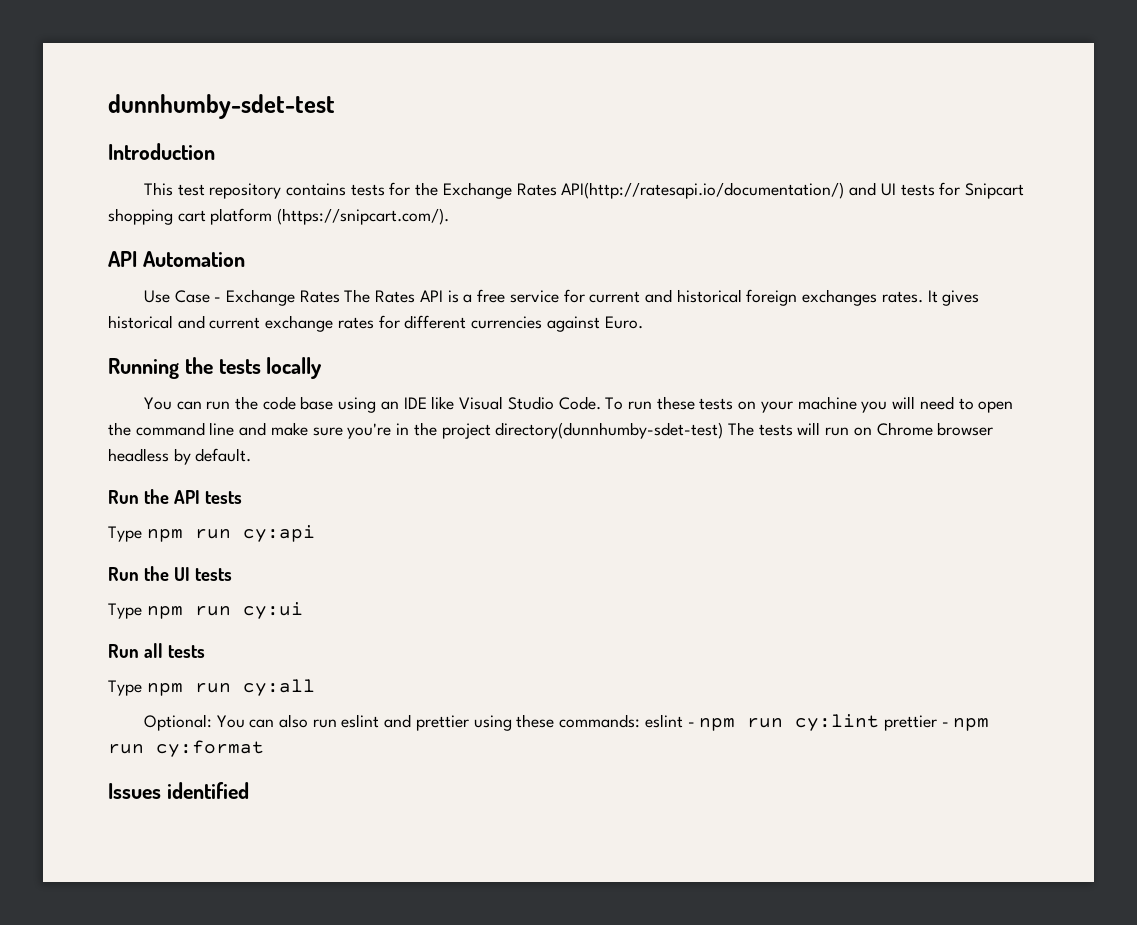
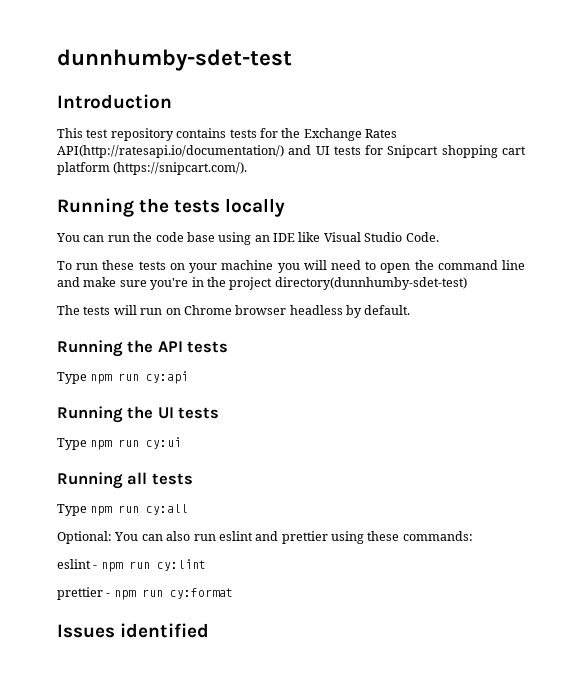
[108,251,245,267] [143,289,980,306] [108,315,643,332] // API Automation // Use Case - Exchange Rates The Rates API is a free service for current and historical foreign exchanges rates. It gives historical and current exchange rates for different currencies against Euro. -> (248, 168) none
(601, 403) none -> (439, 237) //
(724, 430) none -> (467, 283) //
[108,490,139,504] Run -> [57,340,123,357] Running
[108,567,139,581] Run -> [57,406,123,423] Running
[108,644,139,658] Run -> [57,472,123,489] Running
(641, 721) none -> (473, 536) //
(880, 722) none -> (206, 565) //

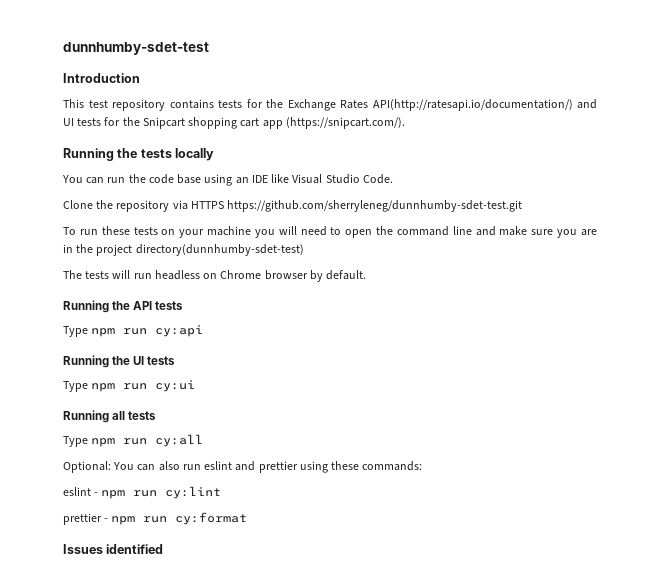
(384, 150) none -> [122,117,140,126] the
[57,162,110,175] platform -> [262,120,283,129] app
(439, 237) none -> [63,200,523,212] // Clone the repository via HTTPS https://github.com/sherryleneg/dunnhumby-sdet-test.git
[150,278,189,290] you're -> [557,229,598,238] you are
(163, 311) none -> [154,270,200,280] headless
[289,305,343,315] headless -> (308, 275) none

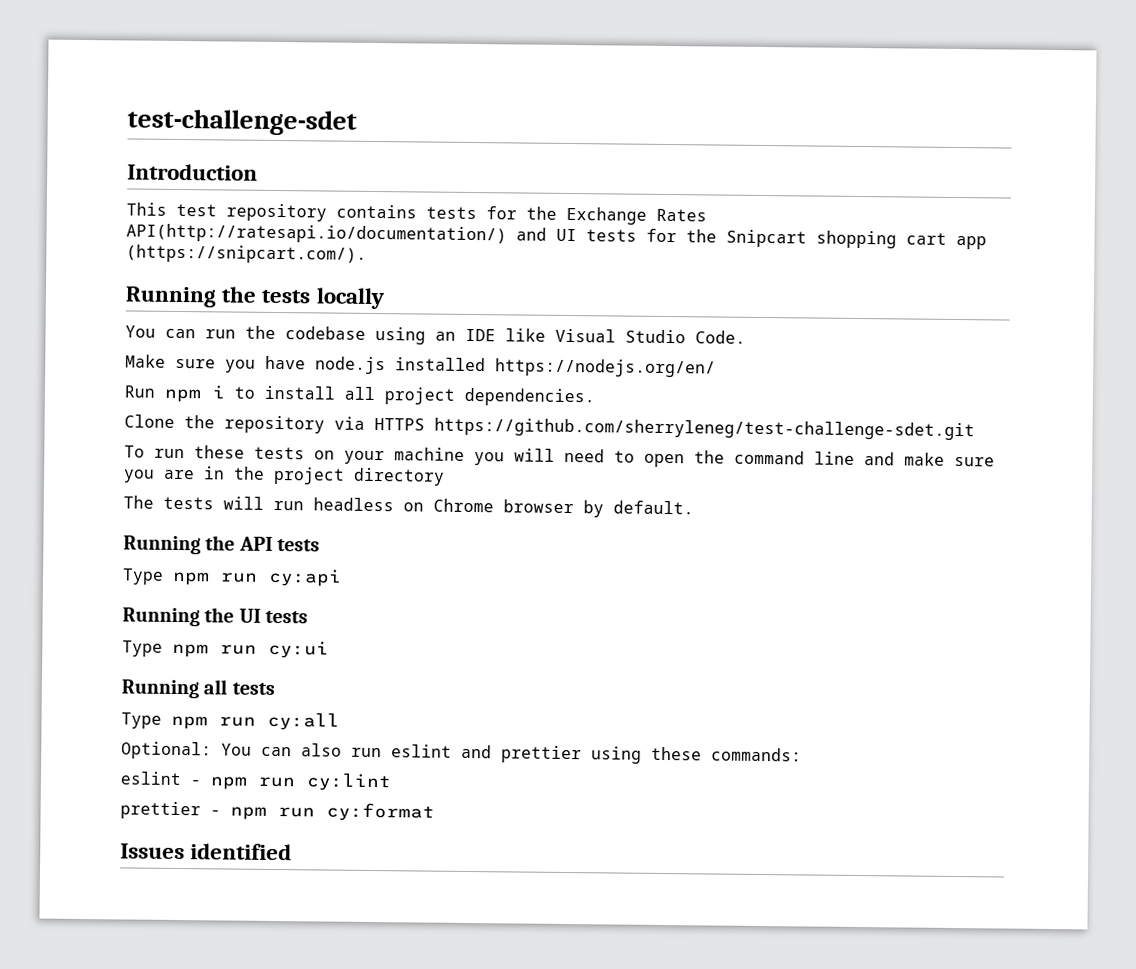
[63,42,209,55] dunnhumby-sdet-test -> [127,108,357,136] test-challenge-sdet
[148,174,202,184] code base -> [285,326,366,340] codebase
(393, 179) none -> [125,354,716,378] [124,385,595,407] // Make sure you have node.js installed https://nodejs.org/en/ // Run npm i to install all project dependencies.
[227,200,523,212] https://github.com/sherryleneg/dunnhumby-sdet-test.git -> [434,417,975,441] https://github.com/sherryleneg/test-challenge-sdet.git
[135,244,304,256] directory(dunnhumby-sdet-test) -> [353,467,445,486] directory

